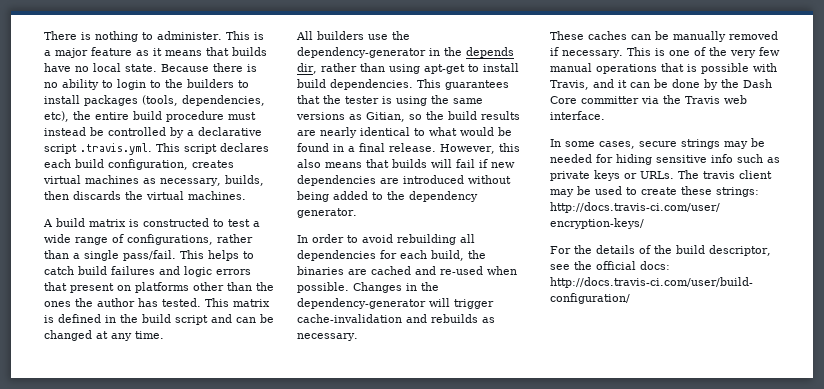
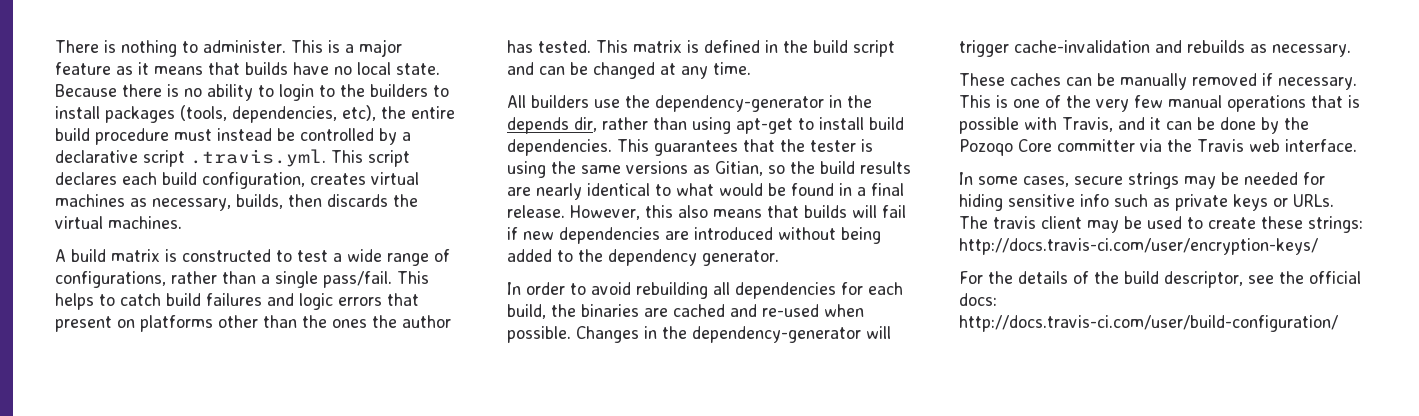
[743,79,772,88] Dash -> [959,139,1013,156] Pozoqo

